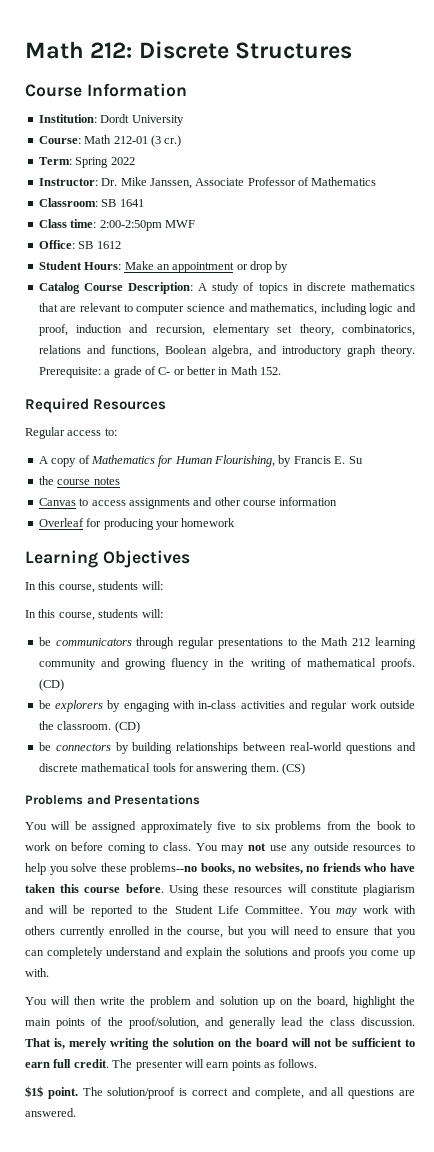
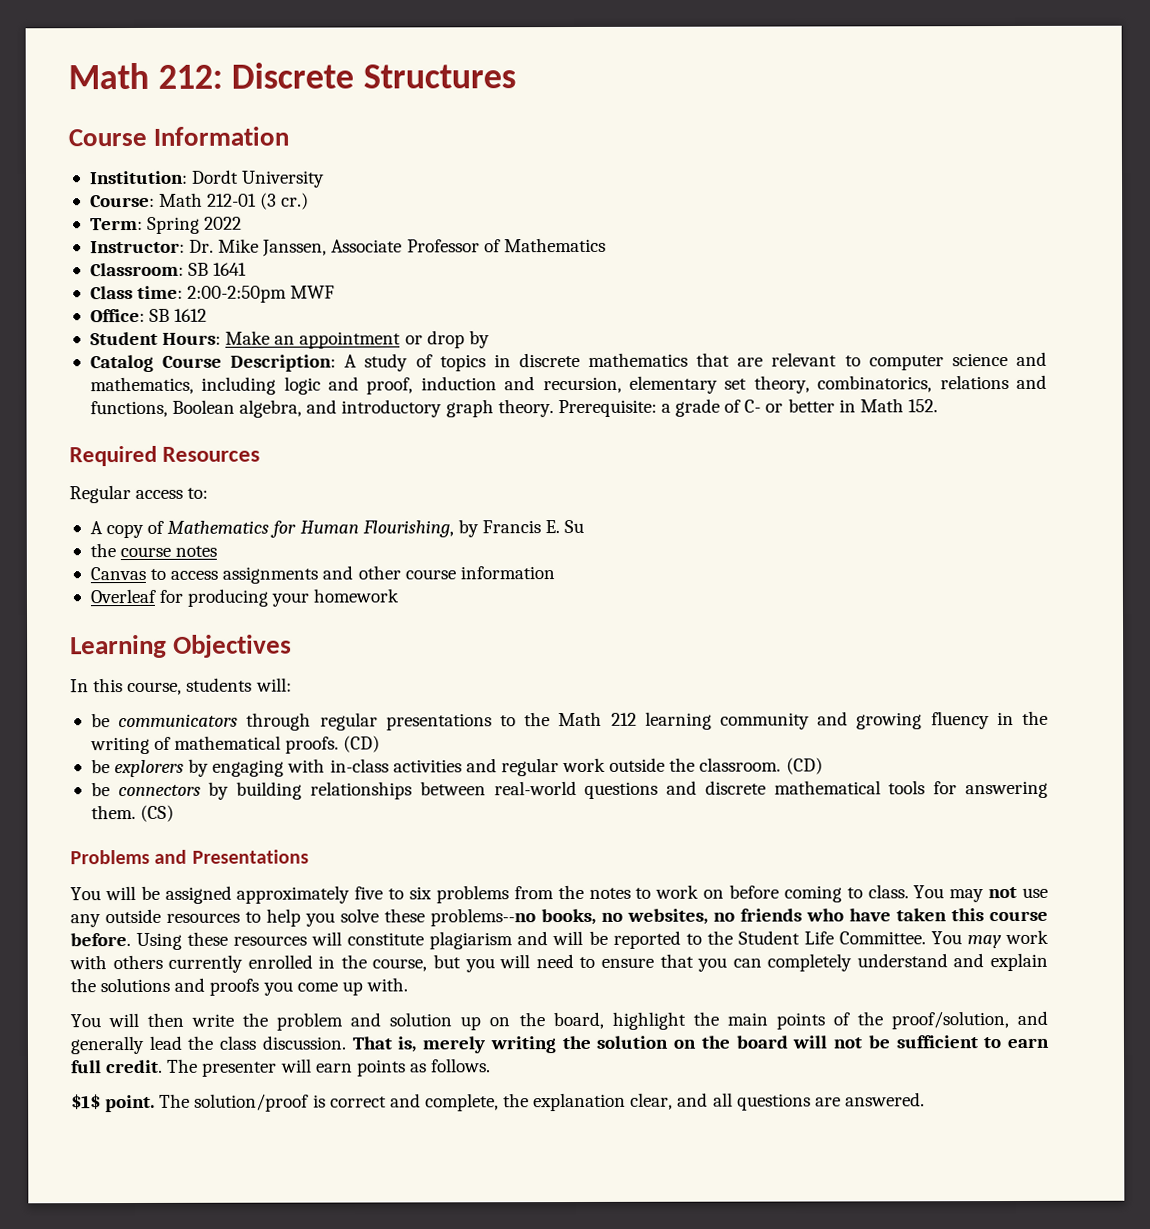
[25,609,163,621] // In this course, students will: -> (292, 684) none
[376,821,402,830] book -> [588,887,631,899] notes
(304, 1093) none -> [503,1092,674,1112] the explanation clear,

